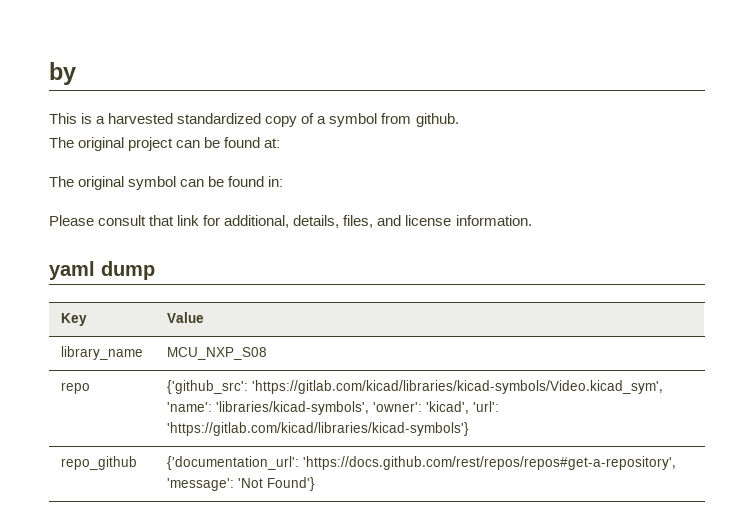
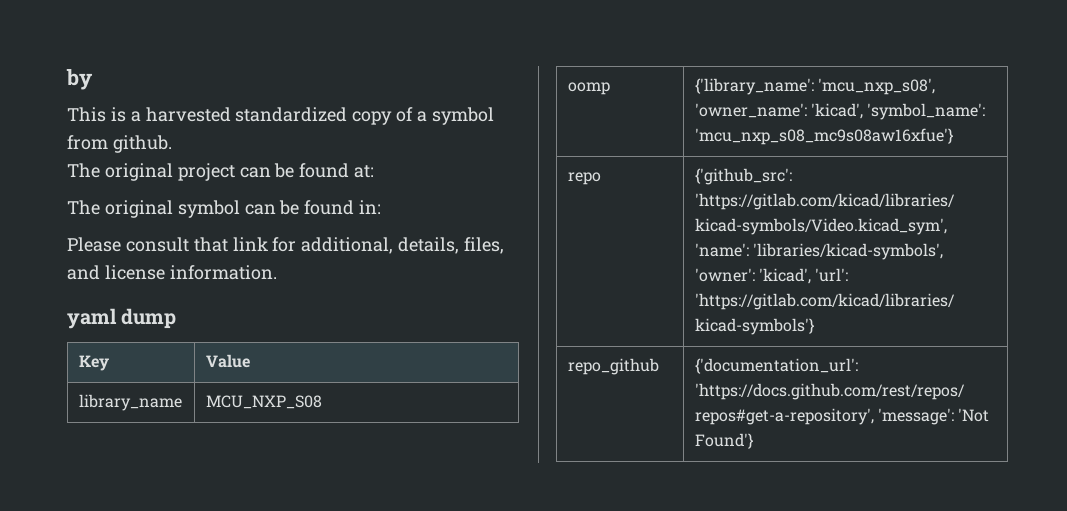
(267, 353) none -> [567,82,610,95] [694,78,936,95] [694,103,986,120] [694,128,953,145] // oomp | {'library_name': 'mcu_nxp_s08', 'owner_name': 'kicad', 'symbol_name': 'mcu_nxp_s08_mc9s08aw16xfue'}

